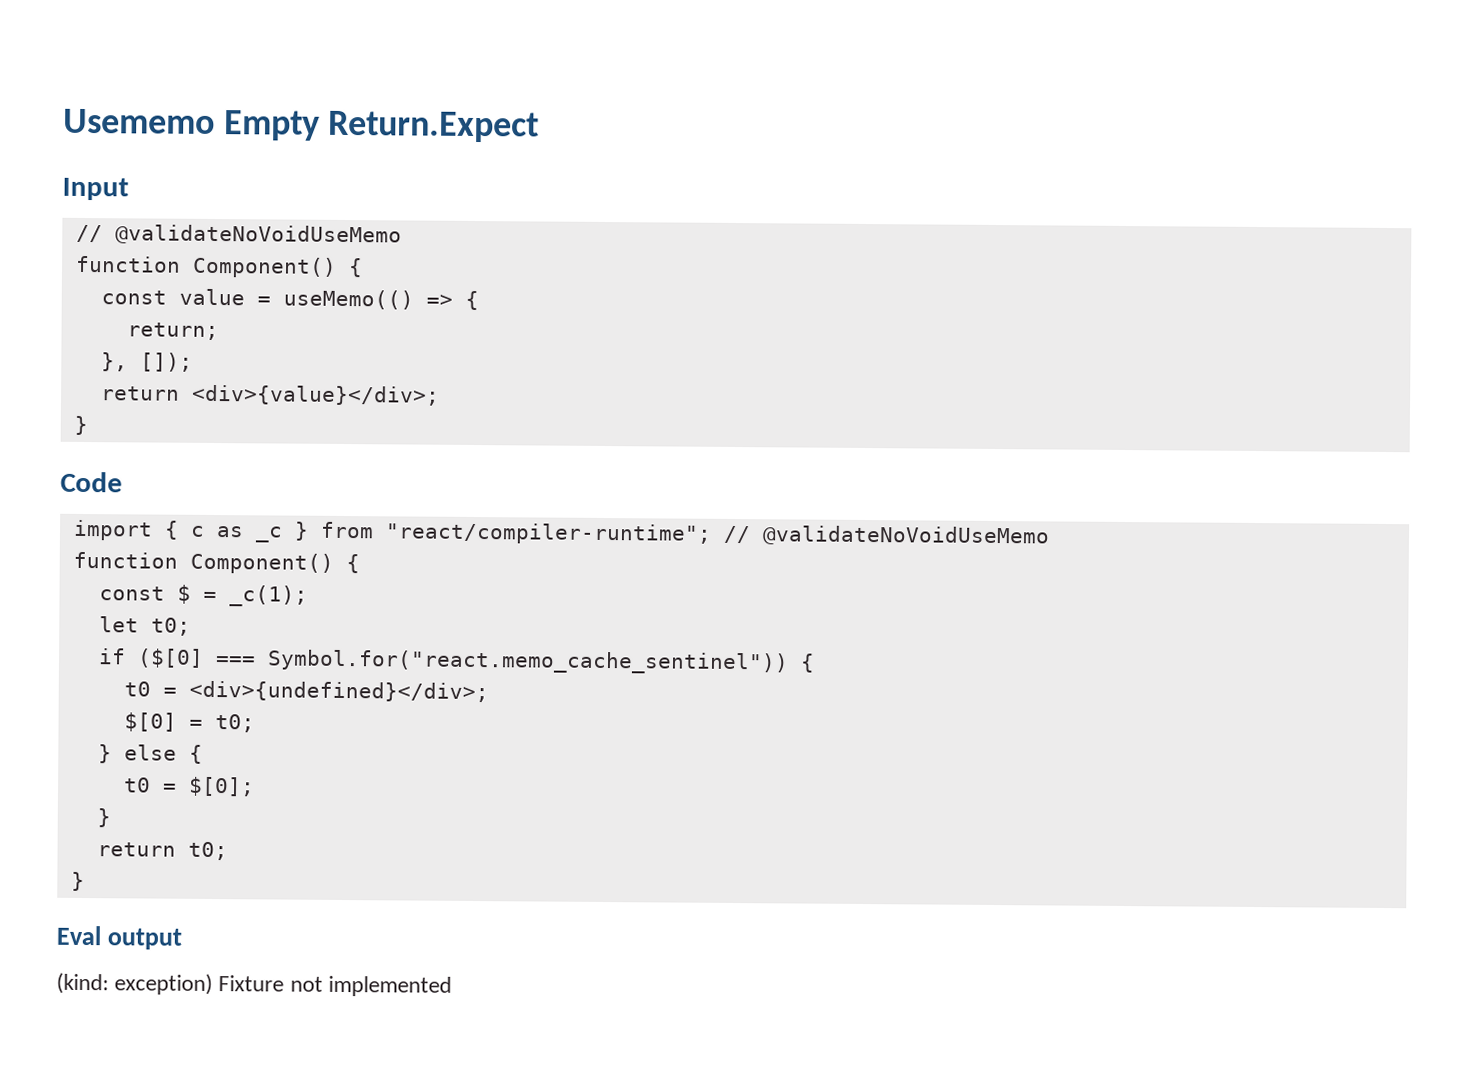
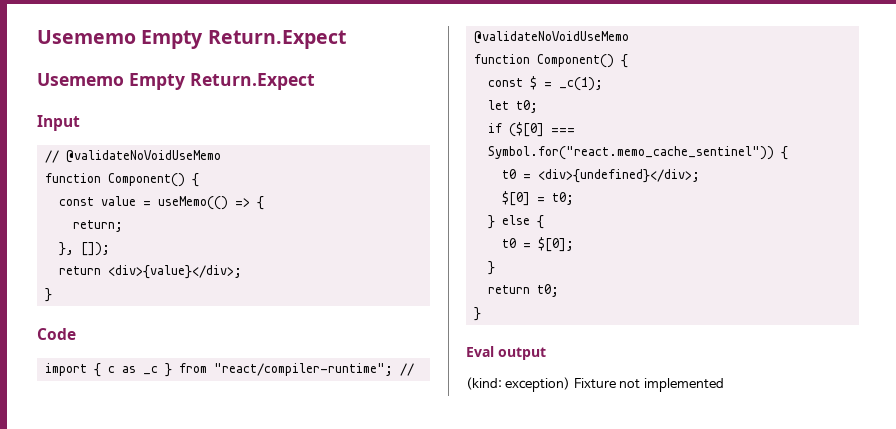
[63,108,540,143] Usememo Empty Return.Expect -> [37,30,346,49] [37,73,315,90] Usememo Empty Return.Expect // Usememo Empty Return.Expect

